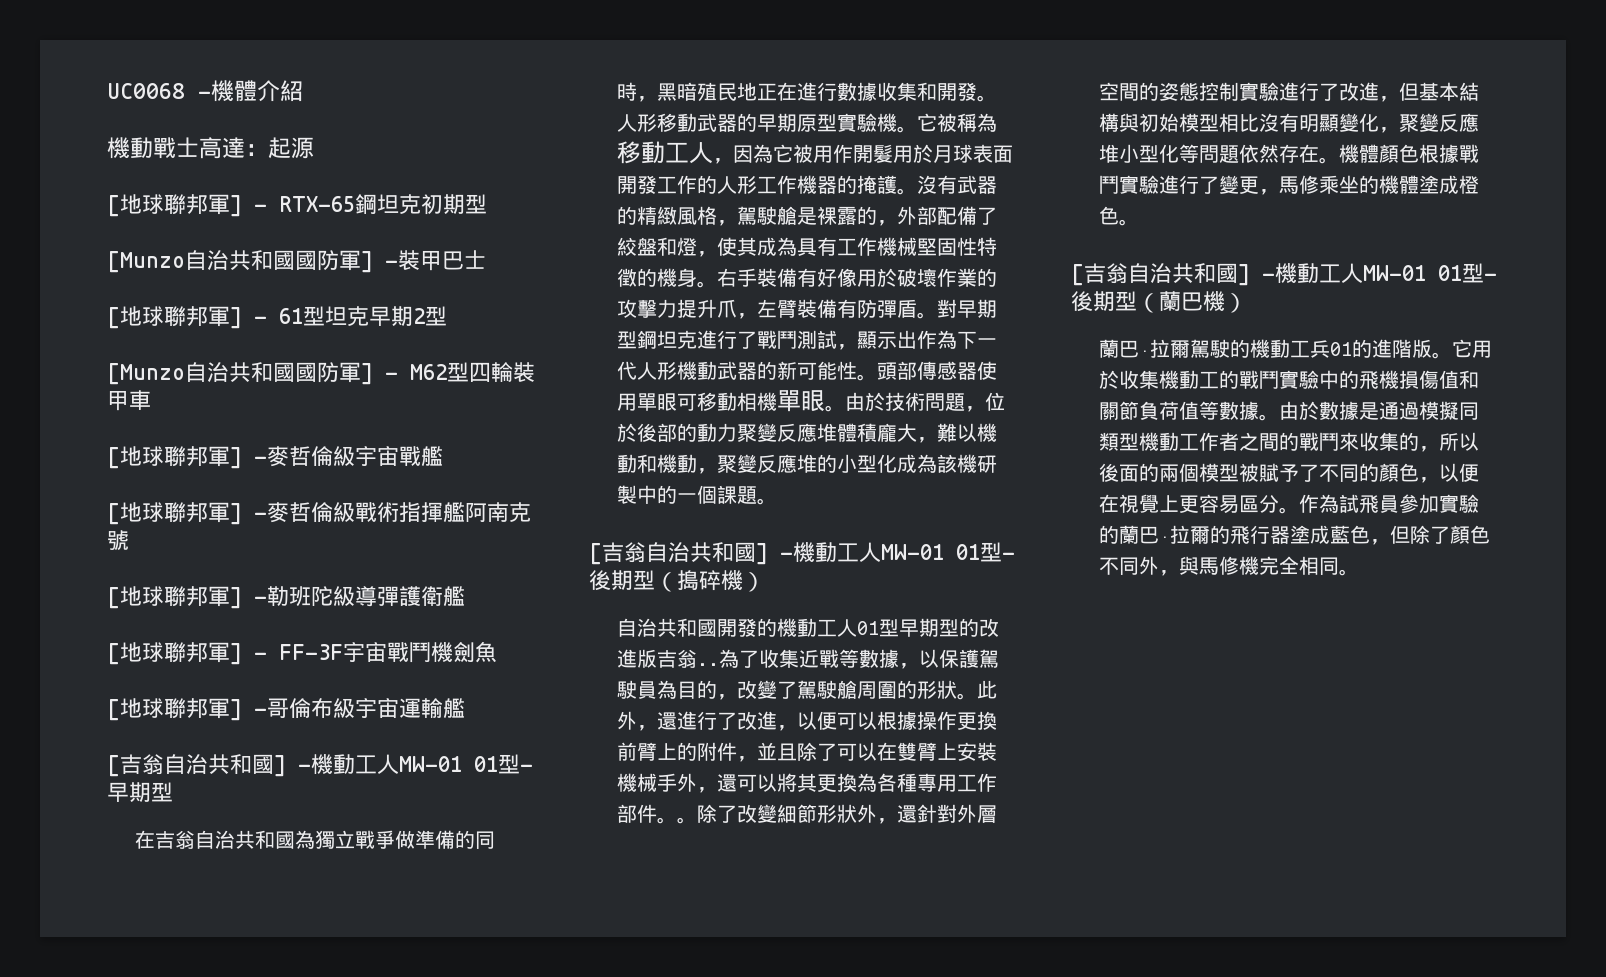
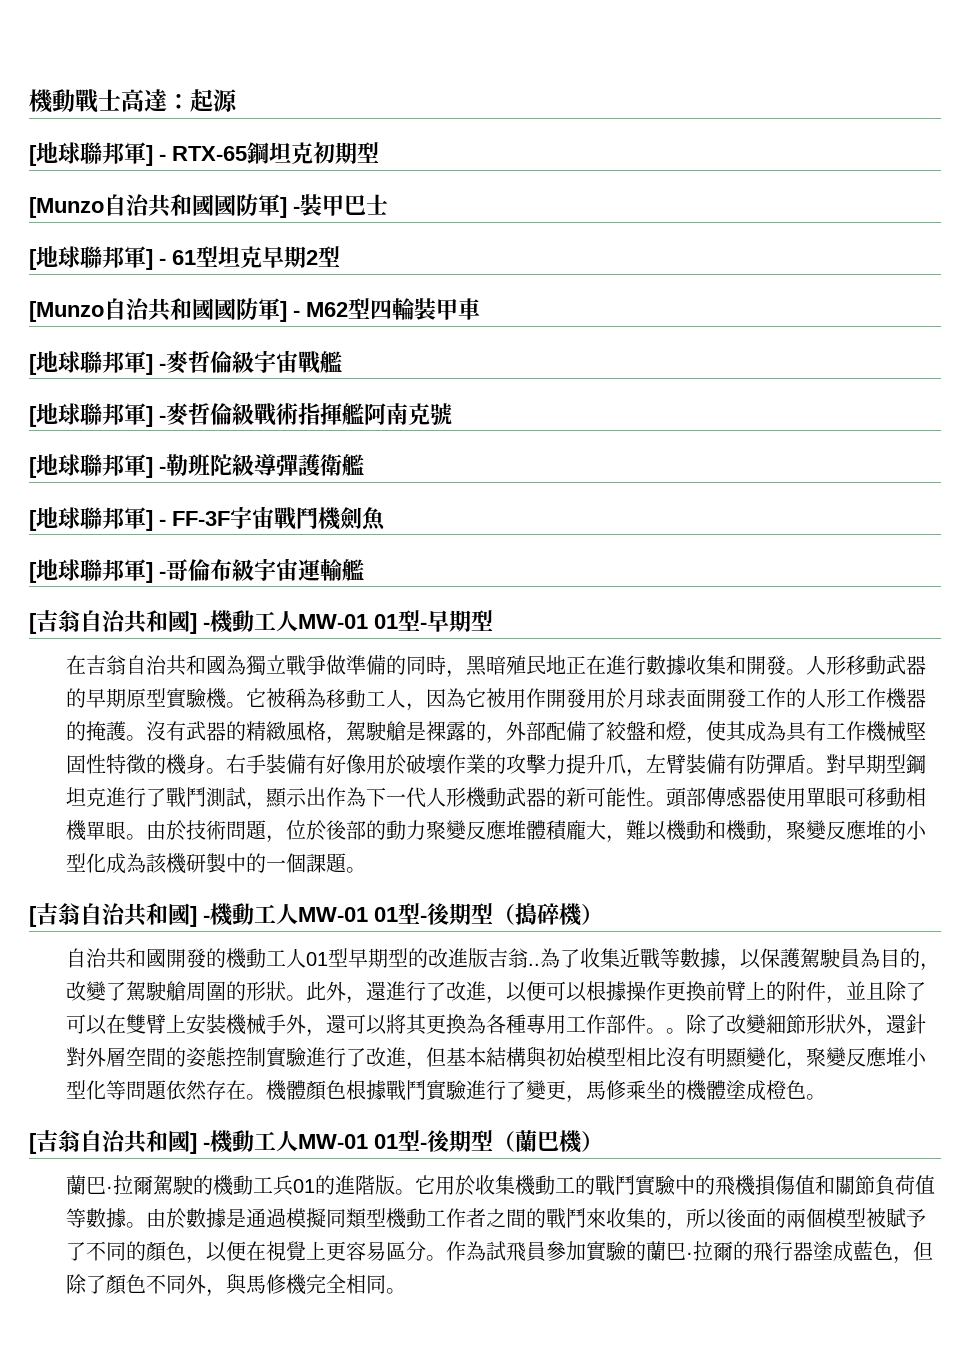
[107,80,303,102] UC0068 -機體介紹 // -> (29, 101) none
[873,144,894,163] 髮 -> [565,688,586,708] 發

